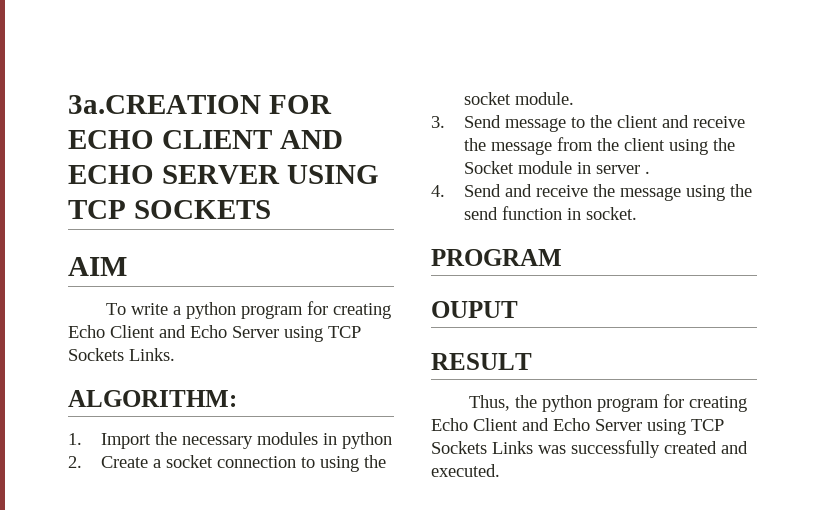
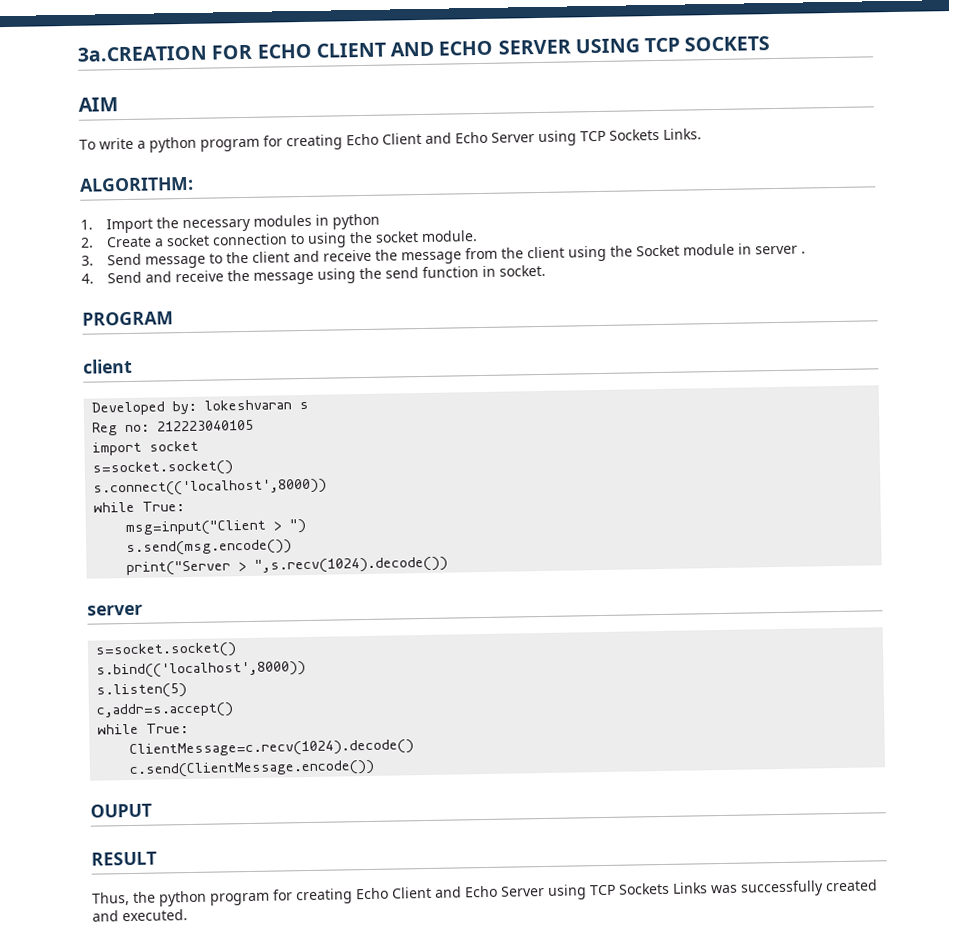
(562, 257) none -> [83,358,133,374] [91,399,310,416] [92,419,255,436] [92,440,200,456] [92,460,234,477] [93,478,328,497] [93,501,186,513] [125,518,307,537] [126,539,293,557] [126,556,449,577] [87,604,143,616] [95,642,238,659] [96,661,307,679] [96,683,188,699] [96,702,235,719] [97,723,190,735] [129,739,415,759] [129,759,376,779] // client // Developed by: lokeshvaran s // Reg no: 212223040105 // import socket // s=socket.socket() // s.connect(('localhost',8000)) // while True: // msg=input("Client > ") // s.send(msg.encode()) // print("Server > ",s.recv(1024).decode()) // server // s=socket.socket() // s.bind(('localhost',8000)) // s.listen(5) // c,addr=s.accept() // while True: // ClientMessage=c.recv(1024).decode() // c.send(ClientMessage.encode())

